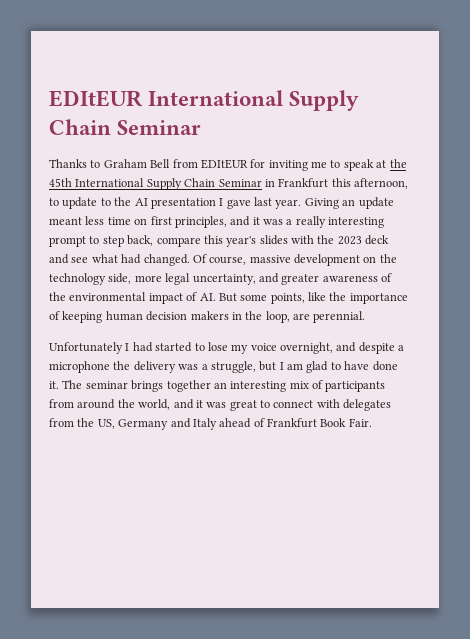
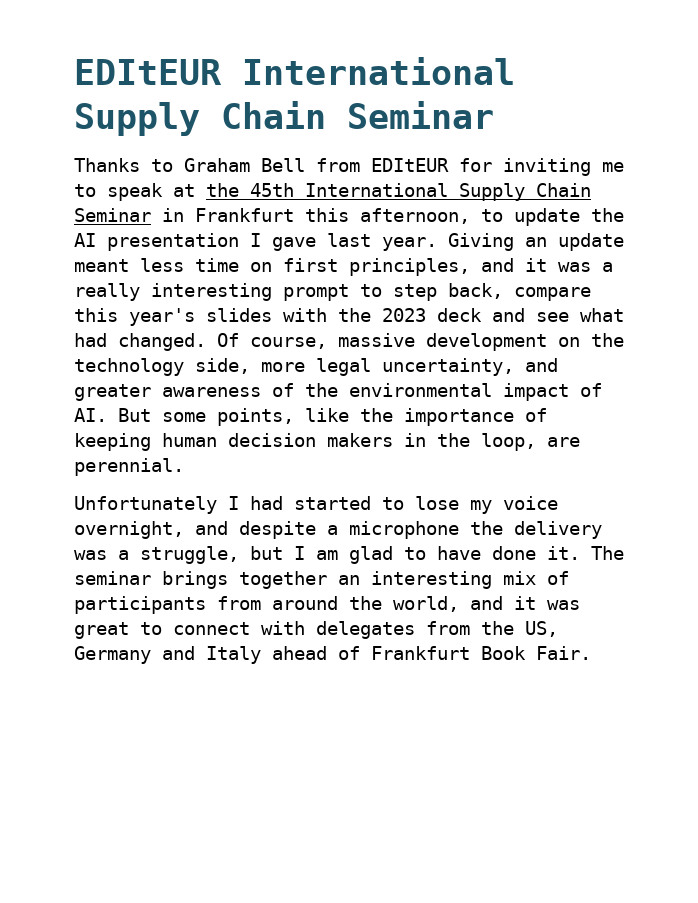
[100,198,111,206] to -> (580, 217) none

